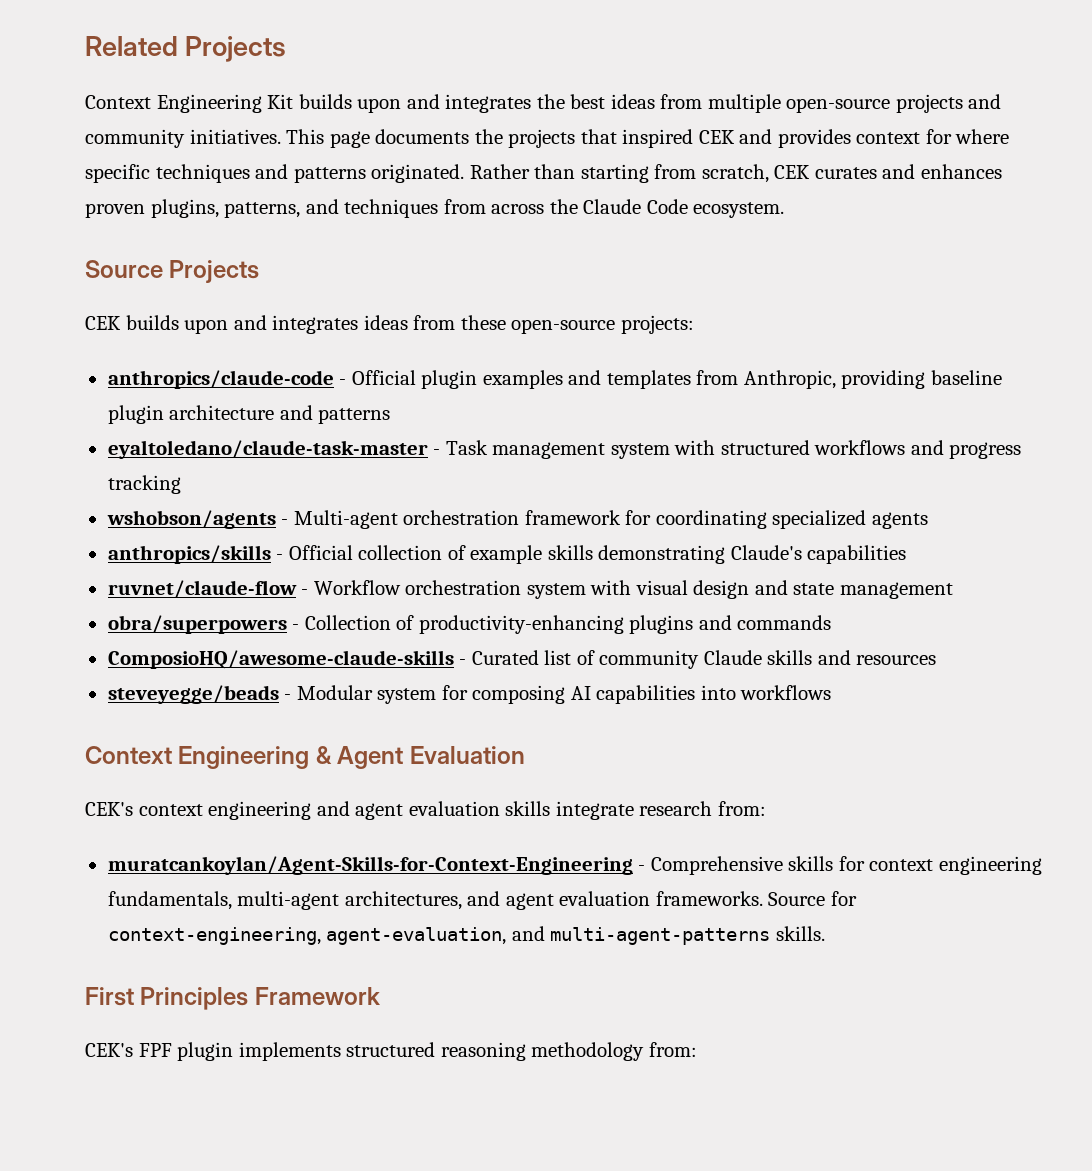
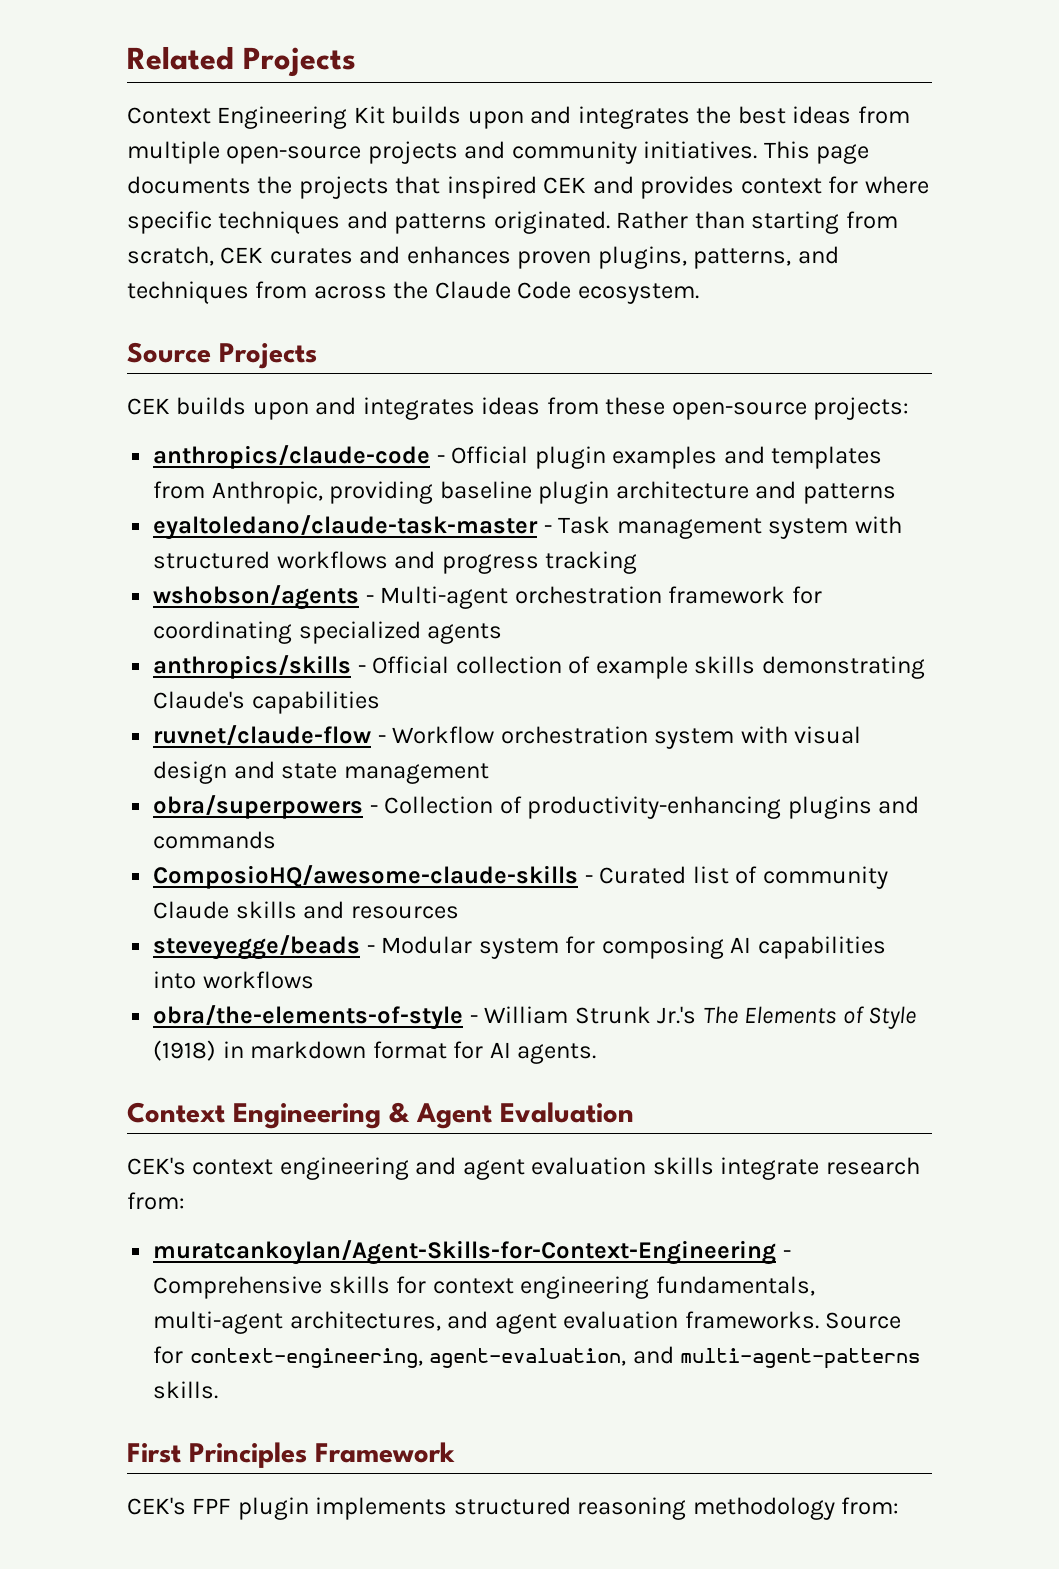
(832, 692) none -> [153,1005,917,1030] [153,1040,597,1064] // obra/the-elements-of-style - William Strunk Jr.'s The Elements of Style (1918) in markdown format for AI agents.

